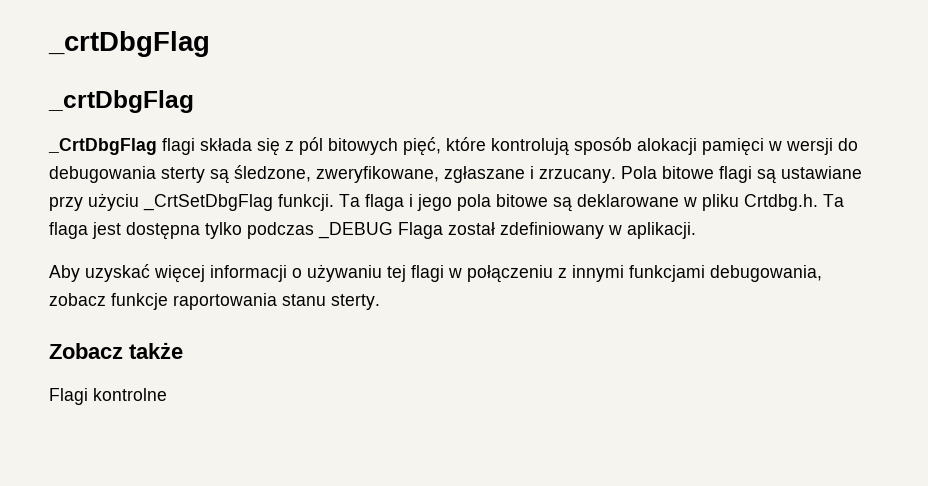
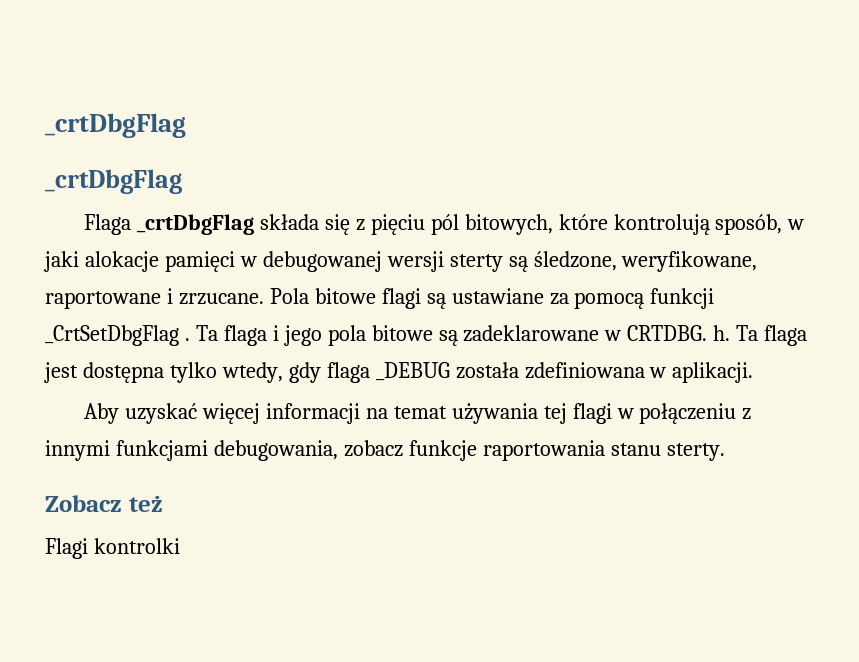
[48,138,195,155] _CrtDbgFlag flagi -> [84,214,254,235] Flaga _crtDbgFlag
[299,137,858,156] [49,165,616,184] pól bitowych pięć, które kontrolują sposób alokacji pamięci w wersji do debugowania sterty są śledzone, zweryfikowane, zgłaszane i zrzucany. -> [370,214,805,235] [44,251,758,272] [45,288,264,309] pięciu pól bitowych, które kontrolują sposób, w jaki alokacje pamięci w debugowanej wersji sterty są śledzone, weryfikowane, raportowane i zrzucane.
[49,193,334,211] przy użyciu _CrtSetDbgFlag funkcji. -> [549,288,715,309] [45,325,190,346] za pomocą funkcji _CrtSetDbgFlag .
[577,194,818,211] deklarowane w pliku Crtdbg.h. -> [463,325,731,342] zadeklarowane w CRTDBG. h.
[247,222,604,239] podczas _DEBUG Flaga został zdefiniowany -> [221,362,645,383] wtedy, gdy flaga _DEBUG została zdefiniowana
[292,264,382,282] o używaniu -> [365,403,538,424] na temat używania
[129,342,183,359] także -> [128,496,163,512] też
[93,388,167,401] kontrolne -> [93,538,180,554] kontrolki

